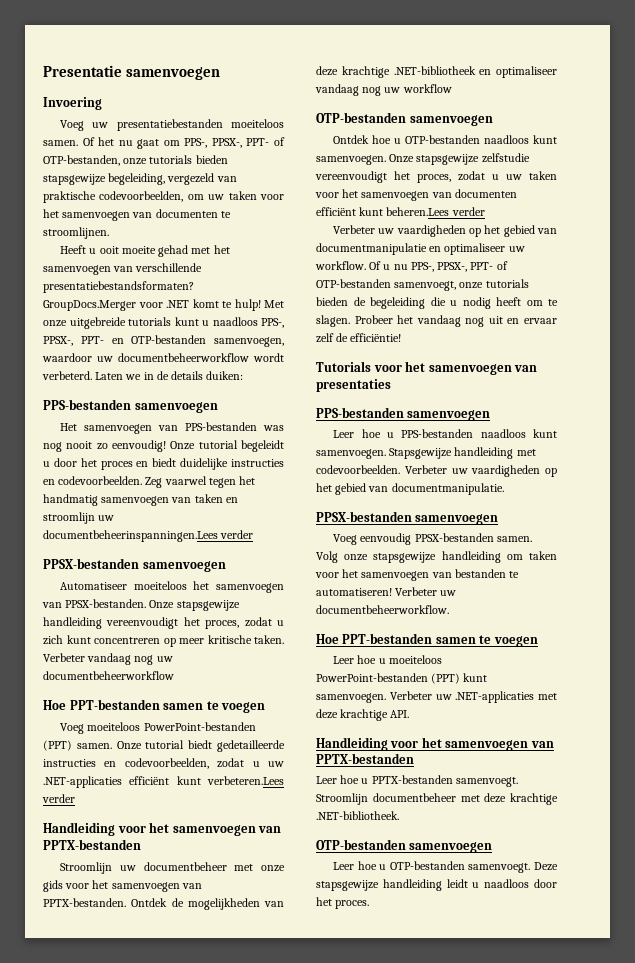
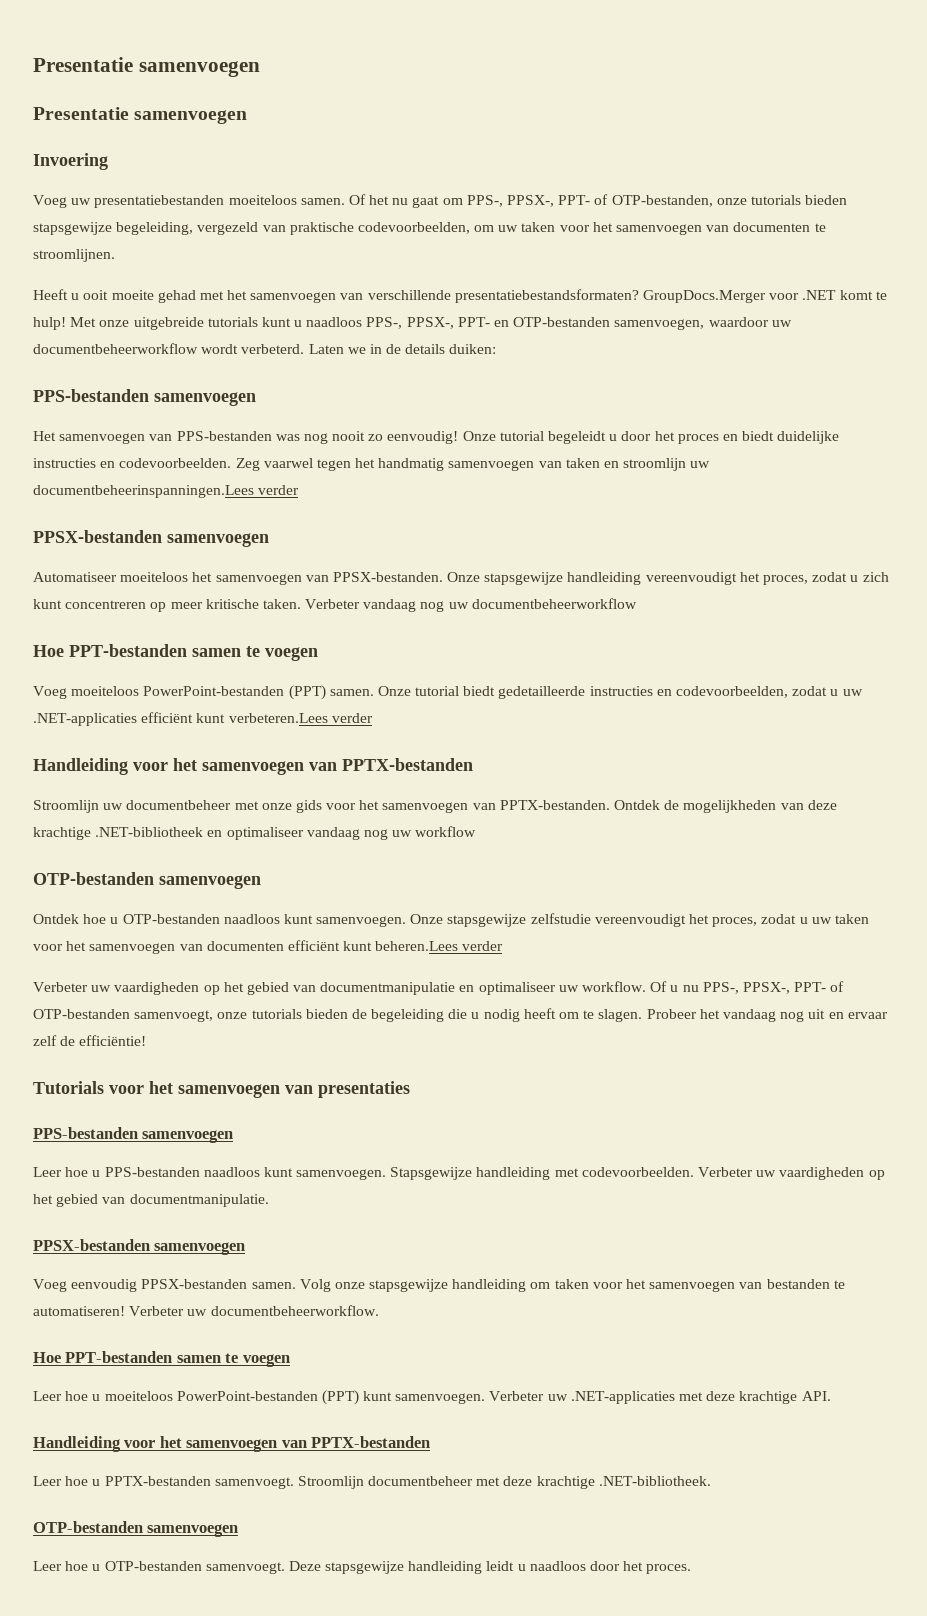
[43,65,220,80] Presentatie samenvoegen -> [33,57,260,77] [33,107,248,124] Presentatie samenvoegen // Presentatie samenvoegen

